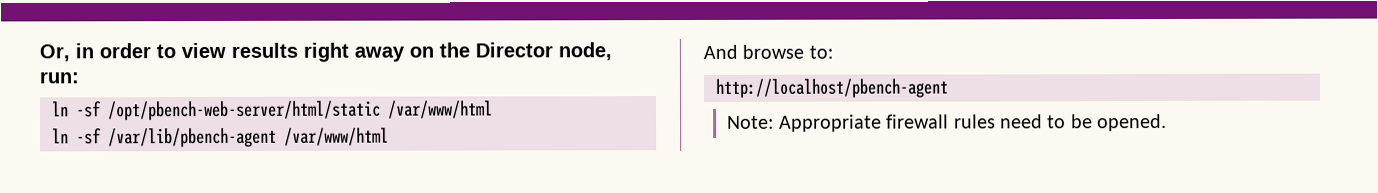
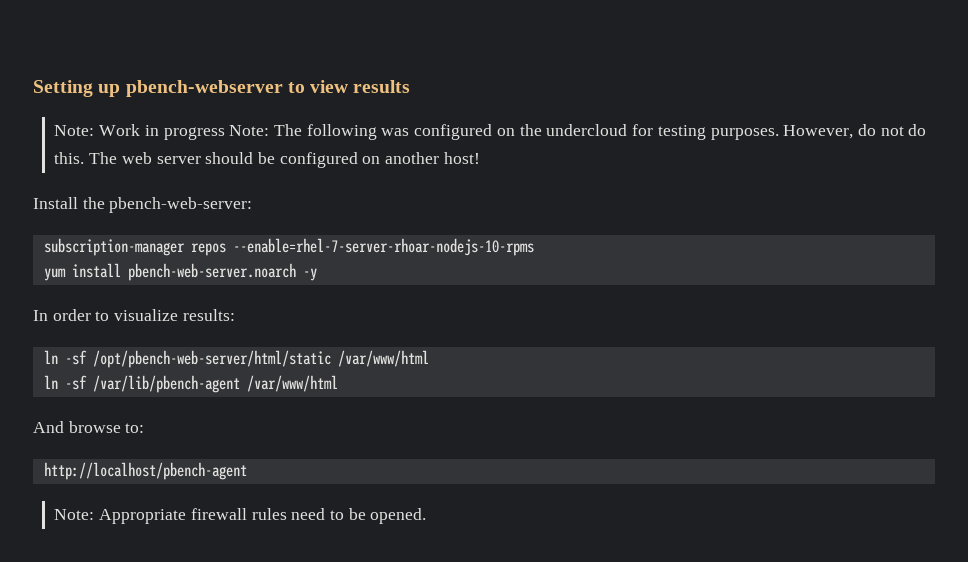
[39,43,151,62] Or, in order -> [33,80,283,97] Setting up pbench-webserver
[303,42,612,62] [39,71,79,84] right away on the Director node, run: -> [54,124,927,140] [54,152,480,168] [33,197,253,213] [43,238,534,256] [43,263,317,281] [33,309,235,321] // Note: Work in progress Note: The following was configured on the undercloud for testing purposes. However, do not do this. The web server should be configured on another host! // Install the pbench-web-server: // subscription-manager repos --enable=rhel-7-server-rhoar-nodejs-10-rpms // yum install pbench-web-server.noarch -y // In order to visualize results:

